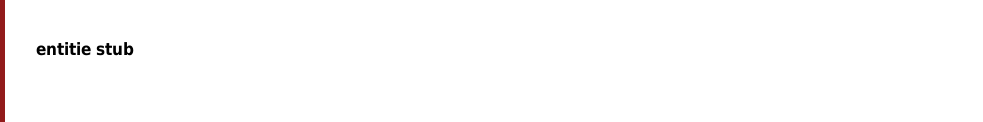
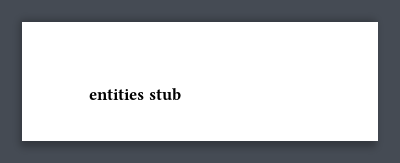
[36,42,91,56] entitie -> [89,89,144,100] entities

